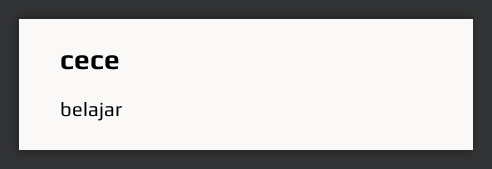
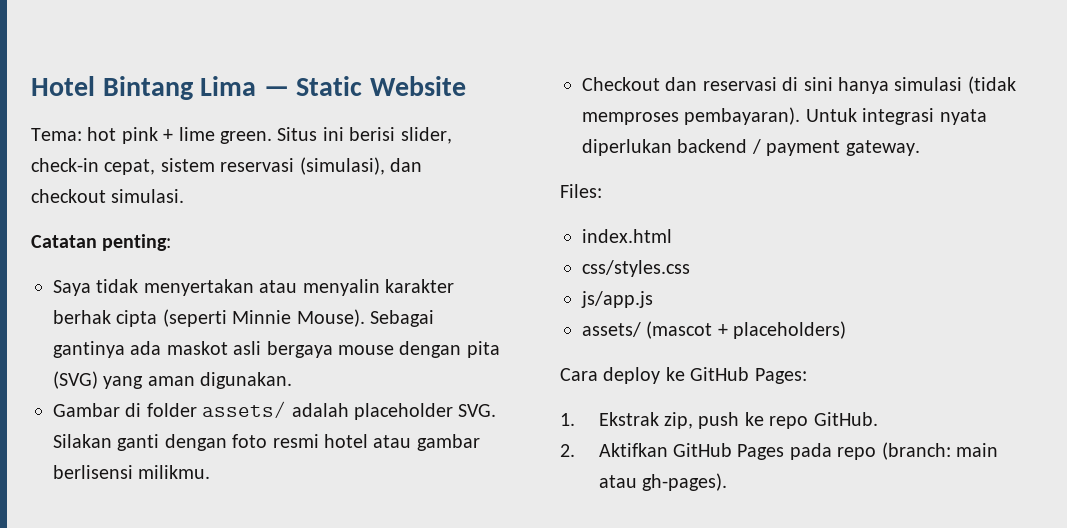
[60,55,120,70] [60,102,122,121] cece // belajar -> [31,76,466,100] [31,127,452,144] [31,157,422,175] [31,189,185,203] [31,234,172,251] [53,279,454,296] [53,309,434,327] [53,341,500,358] [53,371,293,389] [53,401,497,420] [53,434,480,451] [53,465,211,479] [582,76,1016,94] [582,107,987,125] [582,139,920,156] [560,184,602,198] [582,229,672,243] [582,260,690,277] [581,291,653,308] [582,321,847,339] [560,367,807,384] [560,412,878,429] [560,442,998,460] [598,473,727,491] Hotel Bintang Lima — Static Website // Tema: hot pink + lime green. Situs ini berisi slider, check-in cepat, sistem reservasi (simulasi), dan checkout simulasi. // Catatan penting: // Saya tidak menyertakan atau menyalin karakter berhak cipta (seperti Minnie Mouse). Sebagai gantinya ada maskot asli bergaya mouse dengan pita (SVG) yang aman digunakan. // Gambar di folder assets/ adalah placeholder SVG. Silakan ganti dengan foto resmi hotel atau gambar berlisensi milikmu. // Checkout dan reservasi di sini hanya simulasi (tidak memproses pembayaran). Untuk integrasi nyata diperlukan backend / payment gateway. // Files: // index.html // css/styles.css // js/app.js // assets/ (mascot + placeholders) // Cara deploy ke GitHub Pages: // 1. Ekstrak zip, push ke repo GitHub. // 2. Aktifkan GitHub Pages pada repo (branch: main atau gh-pages).

